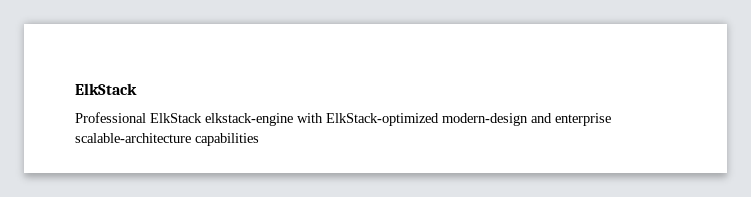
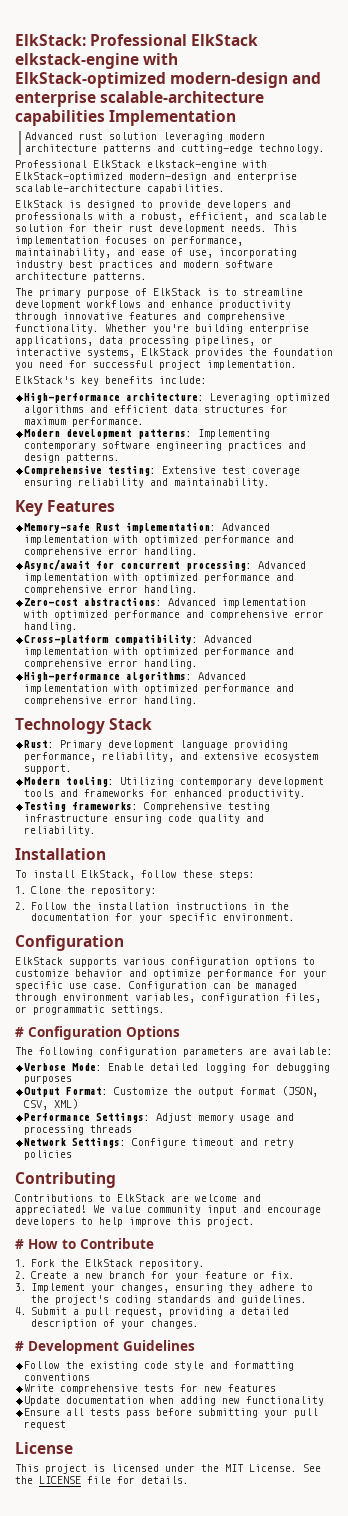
[75,83,137,95] [75,112,611,126] [75,133,259,146] ElkStack // Professional ElkStack elkstack-engine with ElkStack-optimized modern-design and enterprise scalable-architecture capabilities -> [15,34,259,46] [15,53,179,69] [15,72,322,88] [15,91,265,107] [15,110,237,126] [25,132,266,142] [25,144,326,154] [15,160,267,170] [15,172,297,182] [15,184,225,194] [15,200,291,210] [15,212,327,222] [15,224,297,234] [15,236,243,246] [15,248,297,258] [15,260,273,270] [15,272,147,282] [15,288,303,298] [15,300,291,310] [15,312,285,322] [15,324,309,334] [15,336,273,346] [15,348,333,358] [15,360,297,370] [15,376,207,386] [24,392,331,403] [24,405,289,415] [24,417,145,427] [24,429,271,439] [24,441,307,451] [24,453,121,463] [24,465,301,476] [24,478,271,488] [15,500,116,516] [24,522,271,533] [24,535,295,545] [24,547,199,557] [24,559,307,571] [24,573,295,583] [24,585,199,595] [24,597,307,608] [24,610,325,620] [24,622,79,632] [24,634,253,645] [24,647,295,657] [24,659,199,669] [24,671,247,682] [24,684,295,694] [24,696,199,706] [15,718,153,734] [24,740,289,750] [24,752,319,762] [24,764,73,774] [24,776,325,787] [24,789,307,799] [24,801,271,812] [24,814,265,824] [24,826,97,836] [15,848,106,860] [15,870,255,880] [15,886,158,896] [15,902,290,910] [31,913,296,923] [15,935,124,951] [15,957,315,967] [15,969,327,979] [15,981,297,991] [15,993,321,1003] [15,1005,165,1015] [15,1026,180,1040] [15,1047,333,1057] [24,1063,331,1073] [24,1075,73,1084] [24,1086,319,1097] [24,1099,79,1110] [24,1112,295,1123] [24,1125,133,1135] [24,1137,295,1148] [24,1150,73,1160] [15,1172,116,1188] [15,1194,261,1202] [15,1205,321,1215] [15,1217,255,1227] [15,1238,154,1249] [15,1259,206,1269] [15,1271,296,1281] [15,1283,314,1293] [31,1295,308,1305] [15,1307,290,1317] [31,1319,200,1329] [15,1340,195,1354] [24,1361,295,1371] [24,1373,91,1381] [24,1384,277,1394] [24,1396,325,1406] [24,1408,319,1418] [24,1420,67,1430] [15,1442,73,1454] [15,1464,321,1474] [15,1476,189,1484] ElkStack: Professional ElkStack elkstack-engine with ElkStack-optimized modern-design and enterprise scalable-architecture capabilities Implementation // Advanced rust solution leveraging modern architecture patterns and cutting-edge technology. // Professional ElkStack elkstack-engine with ElkStack-optimized modern-design and enterprise scalable-architecture capabilities. // ElkStack is designed to provide developers and professionals with a robust, efficient, and scalable solution for their rust development needs. This implementation focuses on performance, maintainability, and ease of use, incorporating industry best practices and modern software architecture patterns. // The primary purpose of ElkStack is to streamline development workflows and enhance productivity through innovative features and comprehensive functionality. Whether you're building enterprise applications, data processing pipelines, or interactive systems, ElkStack provides the foundation you need for successful project implementation. // ElkStack's key benefits include: // High-performance architecture: Leveraging optimized algorithms and efficient data structures for maximum performance. // Modern development patterns: Implementing contemporary software engineering practices and design patterns. // Comprehensive testing: Extensive test coverage ensuring reliability and maintainability. // Key Features // Memory-safe Rust implementation: Advanced implementation with optimized performance and comprehensive error handling. // Async/await for concurrent processing: Advanced implementation with optimized performance and comprehensive error handling. // Zero-cost abstractions: Advanced implementation with optimized performance and comprehensive error handling. // Cross-platform compatibility: Advanced implementation with optimized performance and comprehensive error handling. // High-performance algorithms: Advanced implementation with optimized performance and comprehensive error handling. // Technology Stack // Rust: Primary development language providing performance, reliability, and extensive ecosystem support. // Modern tooling: Utilizing contemporary development tools and frameworks for enhanced productivity. // Testing frameworks: Comprehensive testing infrastructure ensuring code quality and reliability. // Installation // To install ElkStack, follow these steps: // 1. Clone the repository: // 2. Follow the installation instructions in the documentation for your specific environment. // Configuration // ElkStack supports various configuration options to customize behavior and optimize performance for your specific use case. Configuration can be managed through environment variables, configuration files, or programmatic settings. // # Configuration Options // The following configuration parameters are available: // Verbose Mode: Enable detailed logging for debugging purposes // Output Format: Customize the output format (JSON, CSV, XML) // Performance Settings: Adjust memory usage and processing threads // Network Settings: Configure timeout and retry policies // Contributing // Contributions to ElkStack are welcome and appreciated! We value community input and encourage developers to help improve this project. // # How to Contribute // 1. Fork the ElkStack repository. // 2. Create a new branch for your feature or fix. // 3. Implement your changes, ensuring they adhere to the project's coding standards and guidelines. // 4. Submit a pull request, providing a detailed description of your changes. // # Development Guidelines // Follow the existing code style and formatting conventions // Write comprehensive tests for new features // Update documentation when adding new functionality // Ensure all tests pass before submitting your pull request // License // This project is licensed under the MIT License. See the LICENSE file for details.

